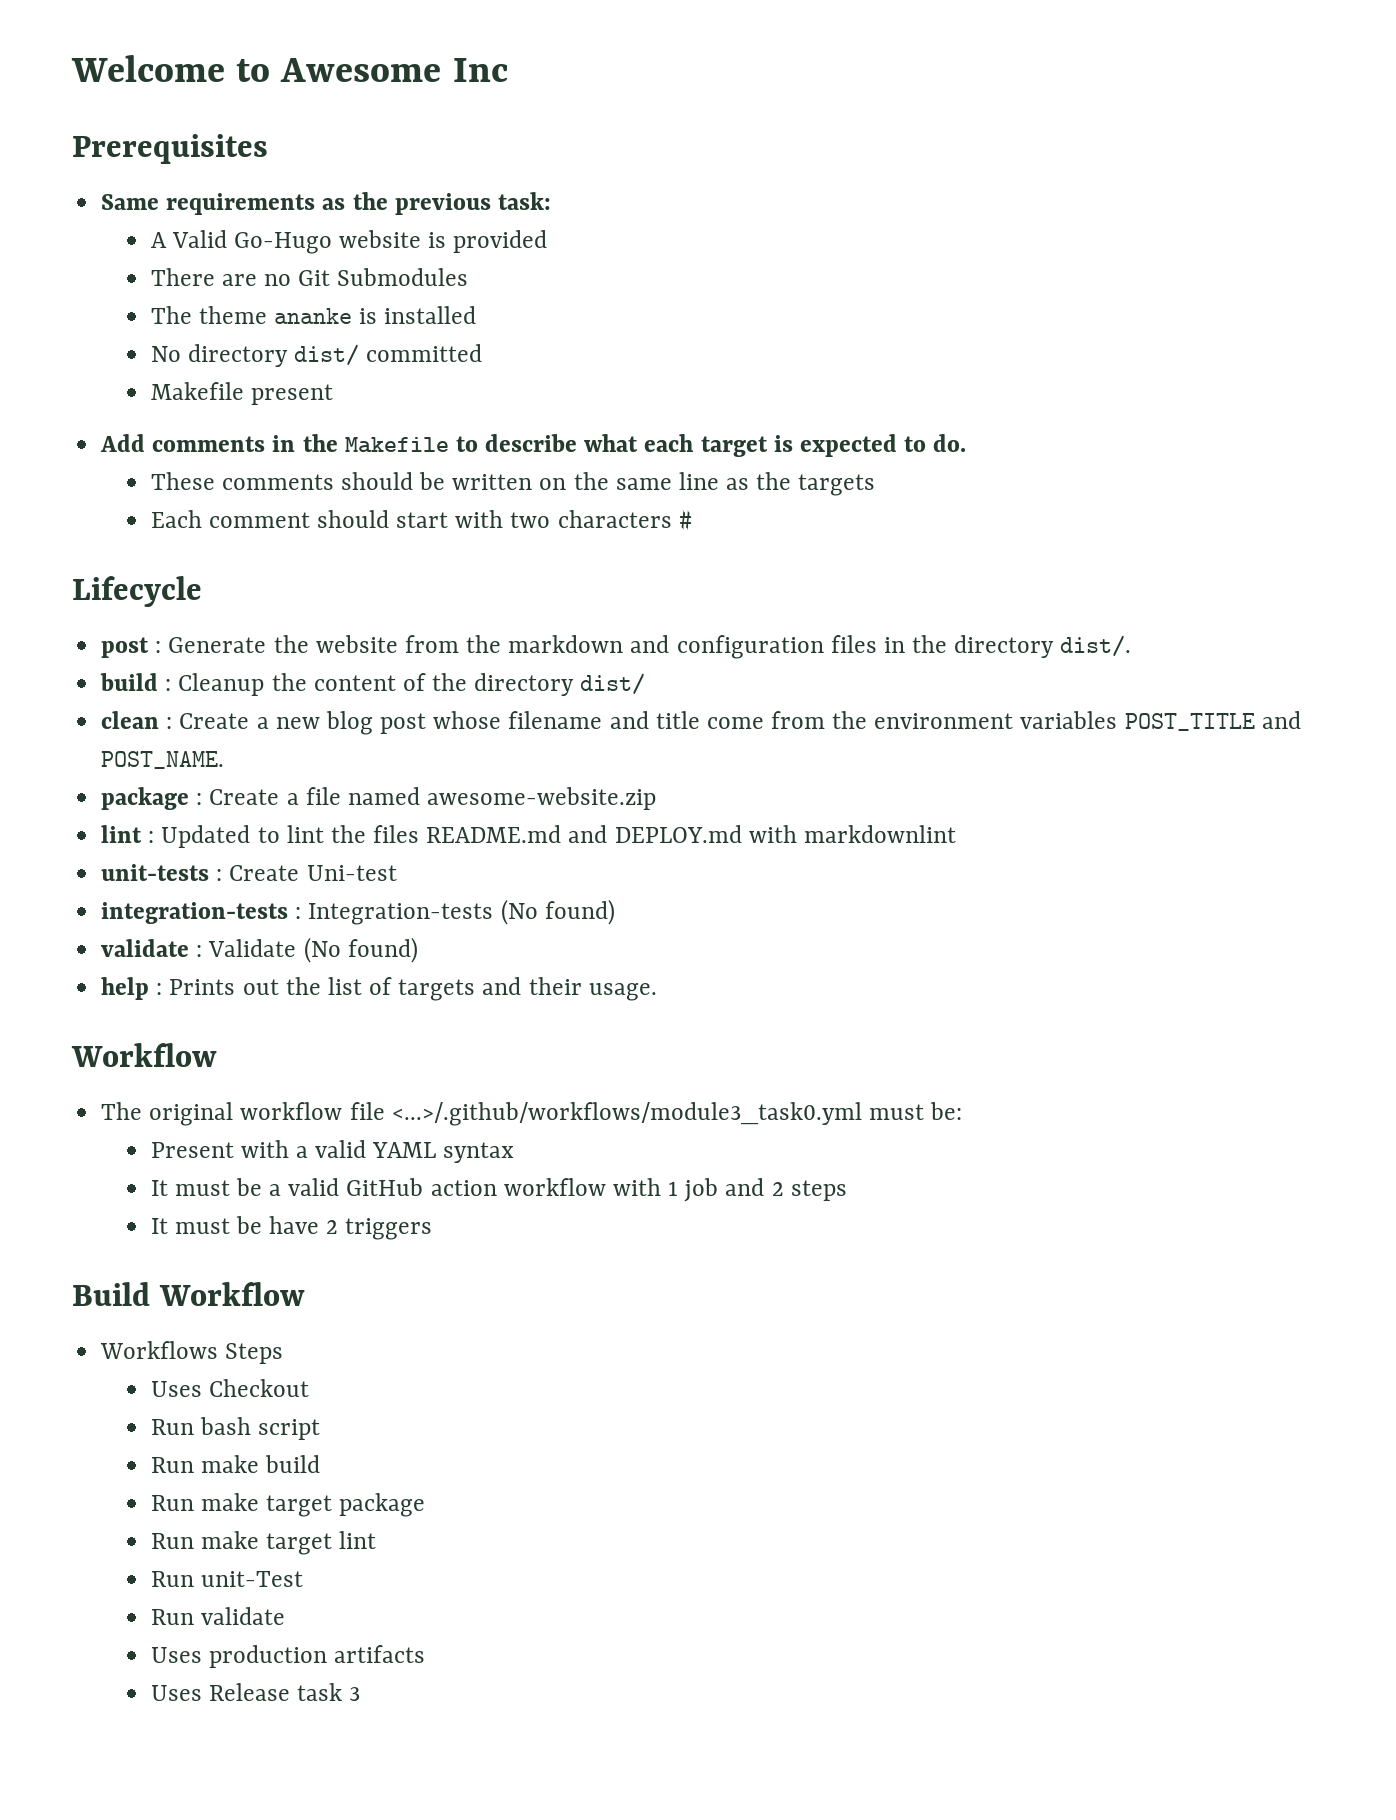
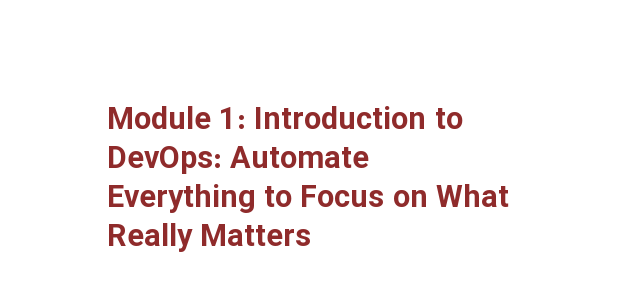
[71,55,508,82] [72,134,268,164] [101,192,551,215] [150,230,548,254] [150,268,469,286] [150,306,477,324] [150,344,483,367] [150,382,333,405] [100,434,967,457] [150,472,876,496] [150,509,692,531] [72,576,202,607] [101,635,1132,659] [100,673,646,696] [101,711,1301,735] [101,751,225,769] [101,787,657,810] [101,825,956,848] [101,864,397,881] [101,899,615,925] [101,937,418,963] [101,977,657,1001] [71,1043,217,1067] [101,1102,963,1126] [150,1140,515,1163] [150,1178,847,1202] [150,1216,433,1240] [72,1282,305,1306] [100,1341,284,1364] [150,1379,309,1397] [150,1417,320,1440] [150,1455,320,1473] [150,1493,426,1517] [150,1531,377,1555] [150,1571,303,1587] [150,1607,285,1625] [150,1645,425,1668] [150,1683,361,1701] Welcome to Awesome Inc // Prerequisites // Same requirements as the previous task: // A Valid Go-Hugo website is provided // There are no Git Submodules // The theme ananke is installed // No directory dist/ committed // Makefile present // Add comments in the Makefile to describe what each target is expected to do. // These comments should be written on the same line as the targets // Each comment should start with two characters # // Lifecycle // post : Generate the website from the markdown and configuration files in the directory dist/. // build : Cleanup the content of the directory dist/ // clean : Create a new blog post whose filename and title come from the environment variables POST_TITLE and POST_NAME. // package : Create a file named awesome-website.zip // lint : Updated to lint the files README.md and DEPLOY.md with markdownlint // unit-tests : Create Uni-test // integration-tests : Integration-tests (No found) // validate : Validate (No found) // help : Prints out the list of targets and their usage. // Workflow // The original workflow file <...>/.github/workflows/module3_task0.yml must be: // Present with a valid YAML syntax // It must be a valid GitHub action workflow with 1 job and 2 steps // It must be have 2 triggers // Build Workflow // Workflows Steps // Uses Checkout // Run bash script // Run make build // Run make target package // Run make target lint // Run unit-Test // Run validate // Uses production artifacts // Uses Release task 3 -> [107,106,463,129] [107,146,370,174] [107,184,509,213] [107,223,312,252] Module 1: Introduction to DevOps: Automate Everything to Focus on What Really Matters

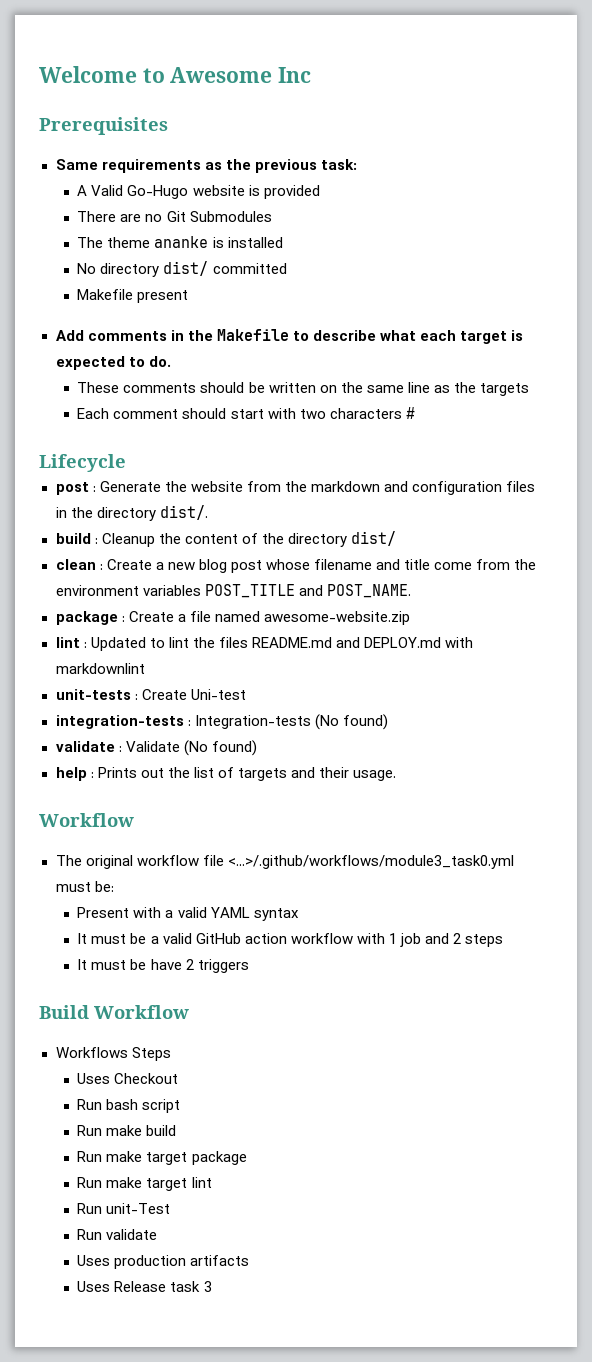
[107,106,463,129] [107,146,370,174] [107,184,509,213] [107,223,312,252] Module 1: Introduction to DevOps: Automate Everything to Focus on What Really Matters -> [39,66,312,83] [39,117,168,135] [55,159,357,173] [77,185,320,199] [77,211,272,222] [77,236,283,248] [77,261,287,277] [77,289,189,303] [55,329,523,344] [55,356,171,370] [77,382,529,396] [77,407,415,419] [39,454,126,472] [55,481,535,495] [55,505,208,521] [55,531,396,547] [55,559,537,573] [55,584,411,598] [55,611,410,625] [55,637,474,651] [55,663,145,674] [55,689,246,700] [55,714,388,730] [55,740,257,756] [55,767,397,781] [39,813,134,827] [55,855,514,869] [55,881,114,892] [77,907,299,921] [77,933,504,947] [77,959,249,973] [39,1005,189,1019] [55,1047,171,1061] [77,1073,179,1084] [77,1099,181,1113] [77,1125,177,1136] [77,1151,247,1165] [77,1177,212,1191] [77,1203,171,1214] [77,1229,158,1240] [77,1255,250,1269] [77,1281,212,1292] Welcome to Awesome Inc // Prerequisites // Same requirements as the previous task: // A Valid Go-Hugo website is provided // There are no Git Submodules // The theme ananke is installed // No directory dist/ committed // Makefile present // Add comments in the Makefile to describe what each target is expected to do. // These comments should be written on the same line as the targets // Each comment should start with two characters # // Lifecycle // post : Generate the website from the markdown and configuration files in the directory dist/. // build : Cleanup the content of the directory dist/ // clean : Create a new blog post whose filename and title come from the environment variables POST_TITLE and POST_NAME. // package : Create a file named awesome-website.zip // lint : Updated to lint the files README.md and DEPLOY.md with markdownlint // unit-tests : Create Uni-test // integration-tests : Integration-tests (No found) // validate : Validate (No found) // help : Prints out the list of targets and their usage. // Workflow // The original workflow file <...>/.github/workflows/module3_task0.yml must be: // Present with a valid YAML syntax // It must be a valid GitHub action workflow with 1 job and 2 steps // It must be have 2 triggers // Build Workflow // Workflows Steps // Uses Checkout // Run bash script // Run make build // Run make target package // Run make target lint // Run unit-Test // Run validate // Uses production artifacts // Uses Release task 3

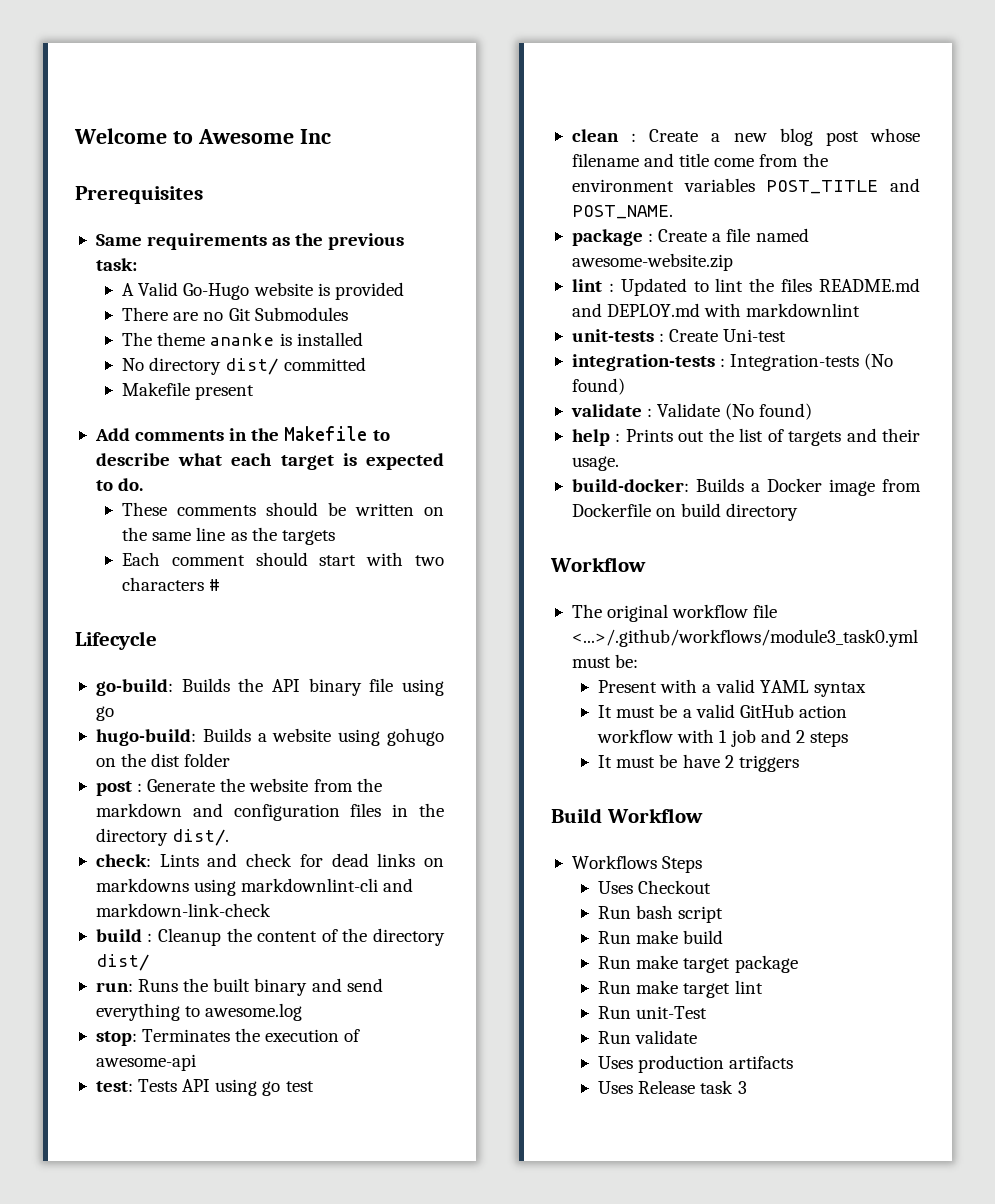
(126, 463) none -> [95,678,444,696] [95,706,114,721] [95,728,444,746] [95,753,231,767] // go-build: Builds the API binary file using go // hugo-build: Builds a website using gohugo on the dist folder
(208, 512) none -> [95,853,445,867] [95,878,414,896] [95,903,271,917] // check: Lints and check for dead links on markdowns using markdownlint-cli and markdown-link-check
(396, 538) none -> [95,978,383,996] [95,1003,303,1021] [95,1028,361,1046] [95,1054,196,1071] [95,1079,314,1096] // run: Runs the built binary and send everything to awesome.log // stop: Terminates the execution of awesome-api // test: Tests API using go test
(397, 775) none -> [571,478,921,496] [571,503,799,521] // build-docker: Builds a Docker image from Dockerfile on build directory

